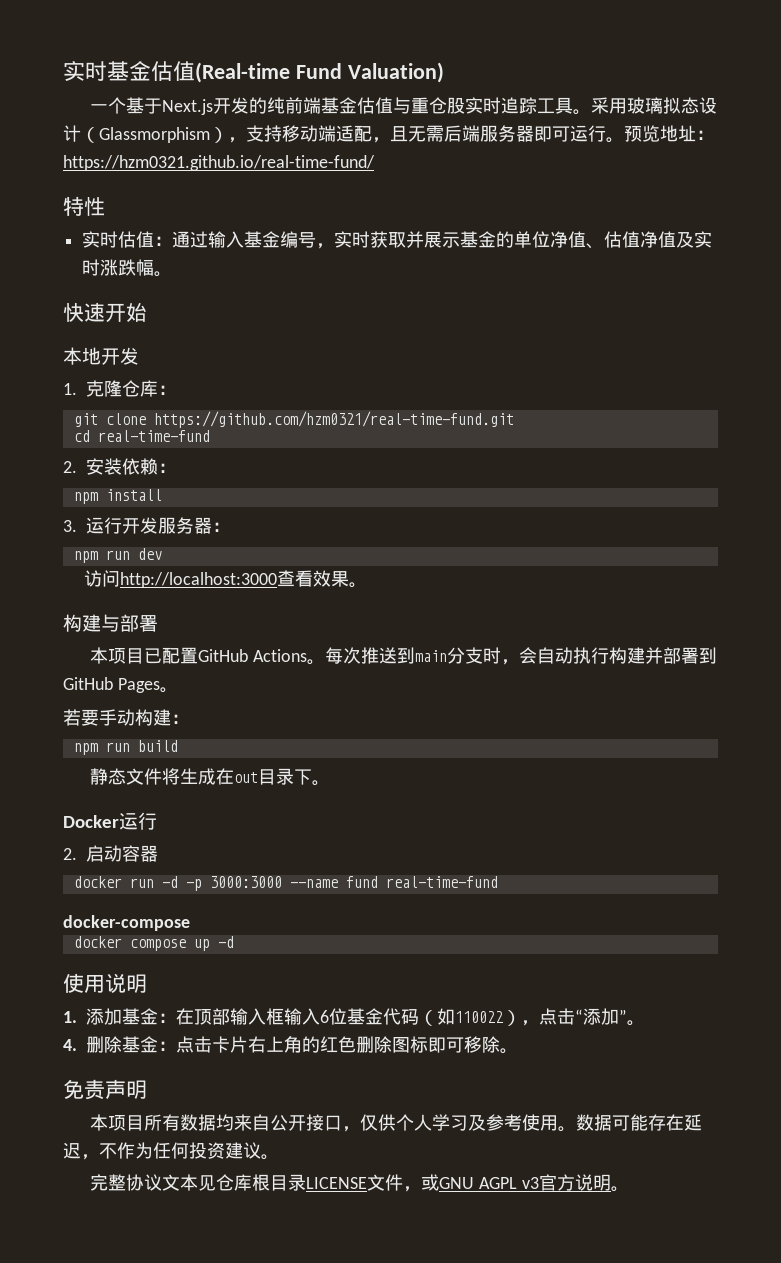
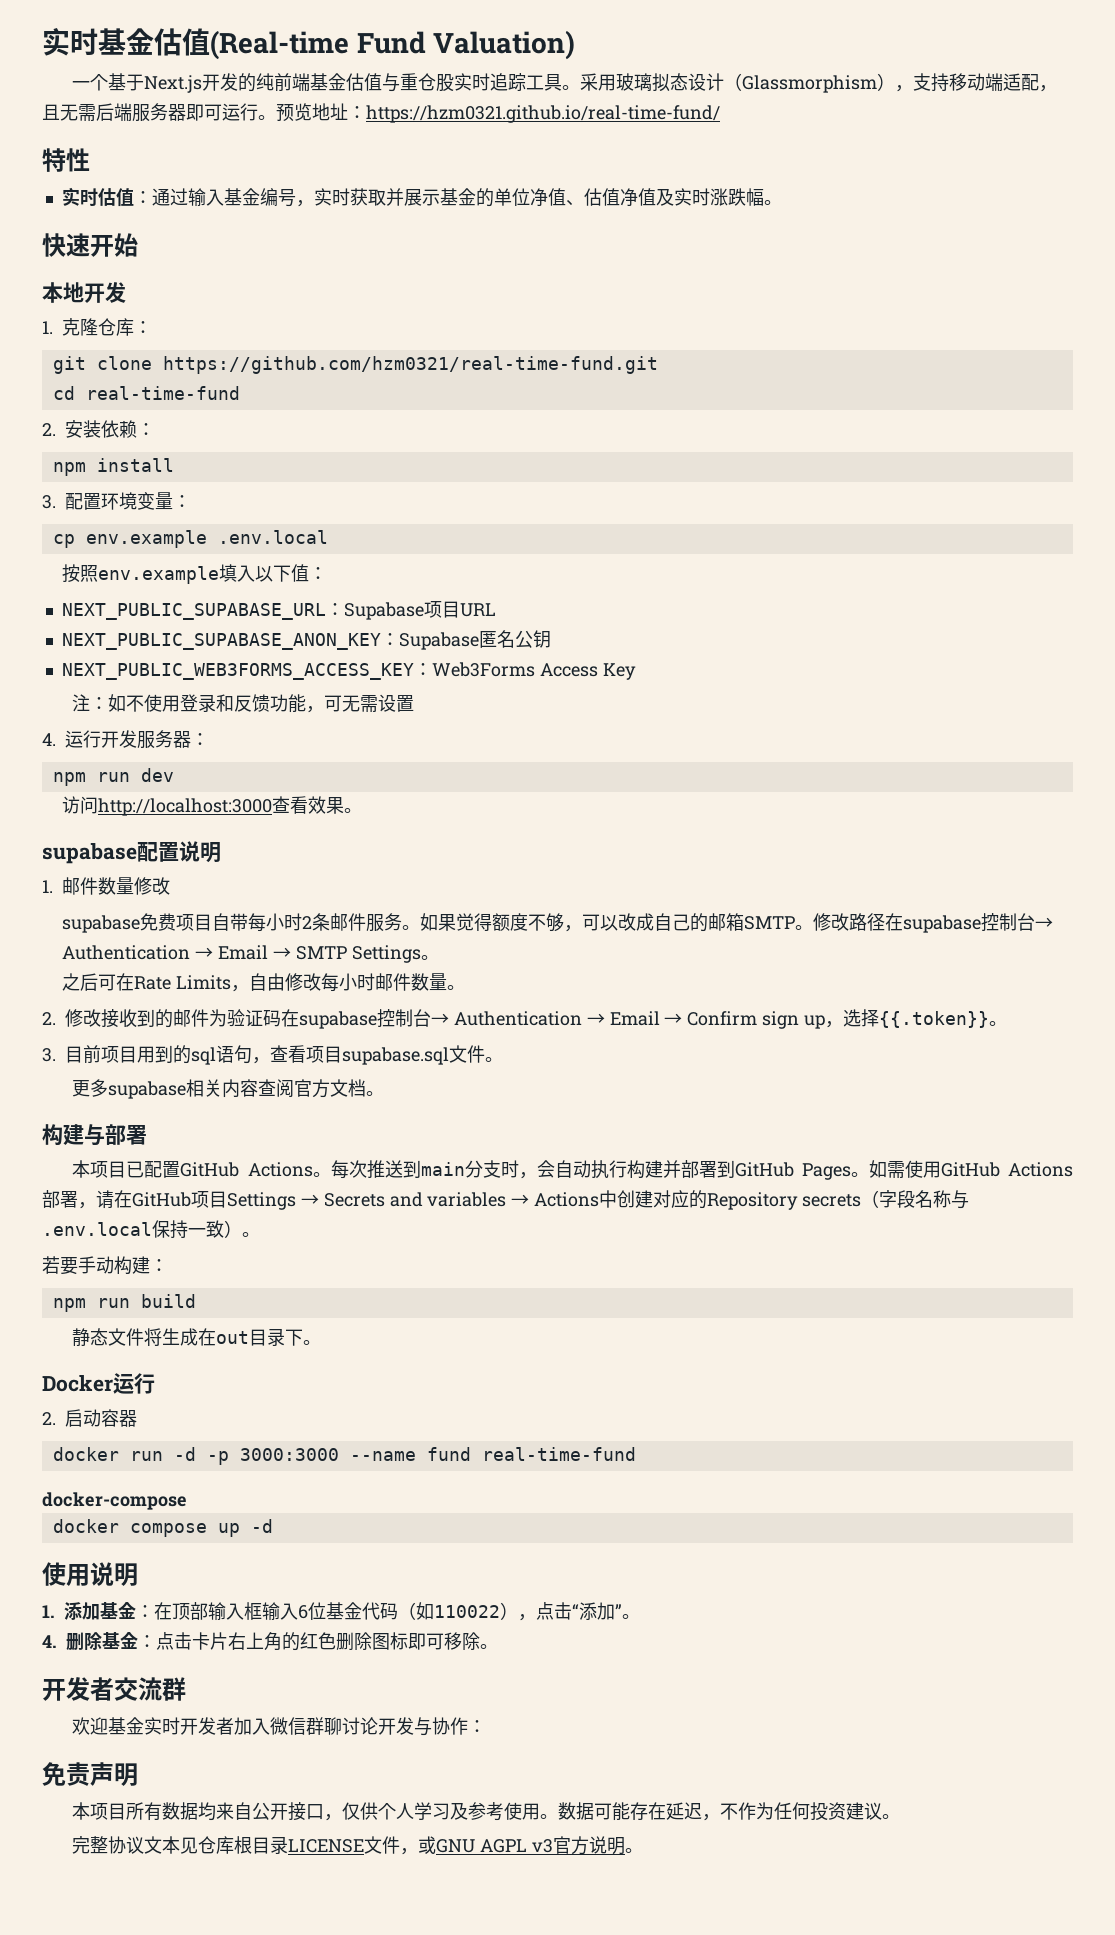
(77, 526) none -> [65,492,191,510] [52,530,328,548] [62,564,328,584] [61,601,496,620] [61,630,551,650] [61,662,636,680] [72,694,415,713] [42,733,56,746] 配置环境变量： // cp env.example .env.local // 按照env.example填入以下值： // NEXT_PUBLIC_SUPABASE_URL：Supabase项目URL // NEXT_PUBLIC_SUPABASE_ANON_KEY：Supabase匿名公钥 // NEXT_PUBLIC_WEB3FORMS_ACCESS_KEY：Web3Forms Access Key // 注：如不使用登录和反馈功能，可无需设置 // 4.
(367, 585) none -> [42,841,221,864] [42,877,171,895] [62,913,1054,933] [62,945,439,963] [62,973,466,992] [42,1009,1008,1029] [42,1045,503,1065] [72,1079,385,1099] // supabase配置说明 // 1.邮件数量修改 // supabase免费项目自带每小时2条邮件服务。如果觉得额度不够，可以改成自己的邮箱SMTP。修改路径在supabase控制台→ Authentication → Email → SMTP Settings。 // 之后可在Rate Limits，自由修改每小时邮件数量。 // 2.修改接收到的邮件为验证码在supabase控制台→ Authentication → Email → Confirm sign up，选择{{.token}}。 // 3.目前项目用到的sql语句，查看项目supabase.sql文件。 // 更多supabase相关内容查阅官方文档。
(178, 690) none -> [868,1160,1073,1178] [42,1190,970,1210] [42,1220,260,1239] 如需使用GitHub Actions部署，请在GitHub项目Settings → Secrets and variables → Actions中创建对应的Repository secrets（字段名称与.env.local保持一致）。
(518, 1051) none -> [42,1677,186,1701] [72,1717,487,1736] // 开发者交流群 // 欢迎基金实时开发者加入微信群聊讨论开发与协作：

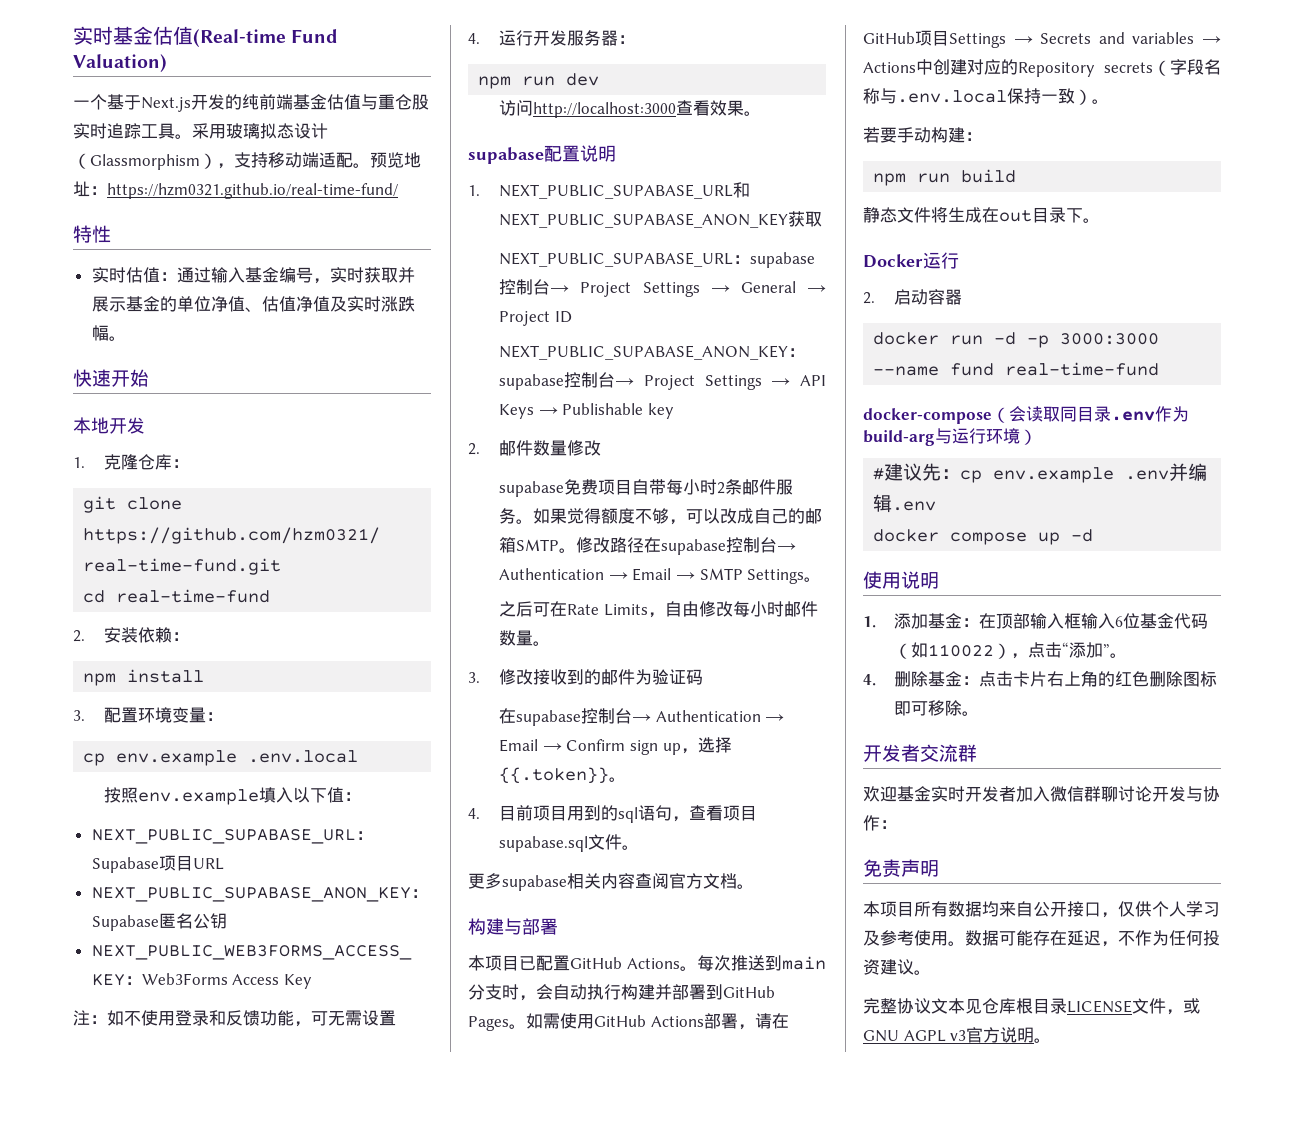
[1039,85,1058,92] [42,103,258,122] ，且无需后端服务器即可运行 -> (353, 160) none
(53, 886) none -> [499,182,751,199] [499,211,823,228] [499,252,816,268] [499,279,826,297] [499,311,572,326] [499,345,806,360] [499,372,826,390] [499,403,674,419] [468,443,480,455] NEXT_PUBLIC_SUPABASE_URL和NEXT_PUBLIC_SUPABASE_ANON_KEY获取 // NEXT_PUBLIC_SUPABASE_URL：supabase控制台→ Project Settings → General → Project ID // NEXT_PUBLIC_SUPABASE_ANON_KEY：supabase控制台→ Project Settings → API Keys → Publishable key // 2.
[42,1012,56,1025] 2. -> [468,672,480,683] 3.
(281, 1018) none -> (704, 677) //
[42,1048,56,1062] 3. -> [468,808,480,819] 4.
(187, 1501) none -> [992,406,1189,423] [863,428,1037,446] [873,463,1208,483] [873,494,937,513] （会读取同目录.env作为build-arg与运行环境） // #建议先：cp env.example .env并编辑.env

